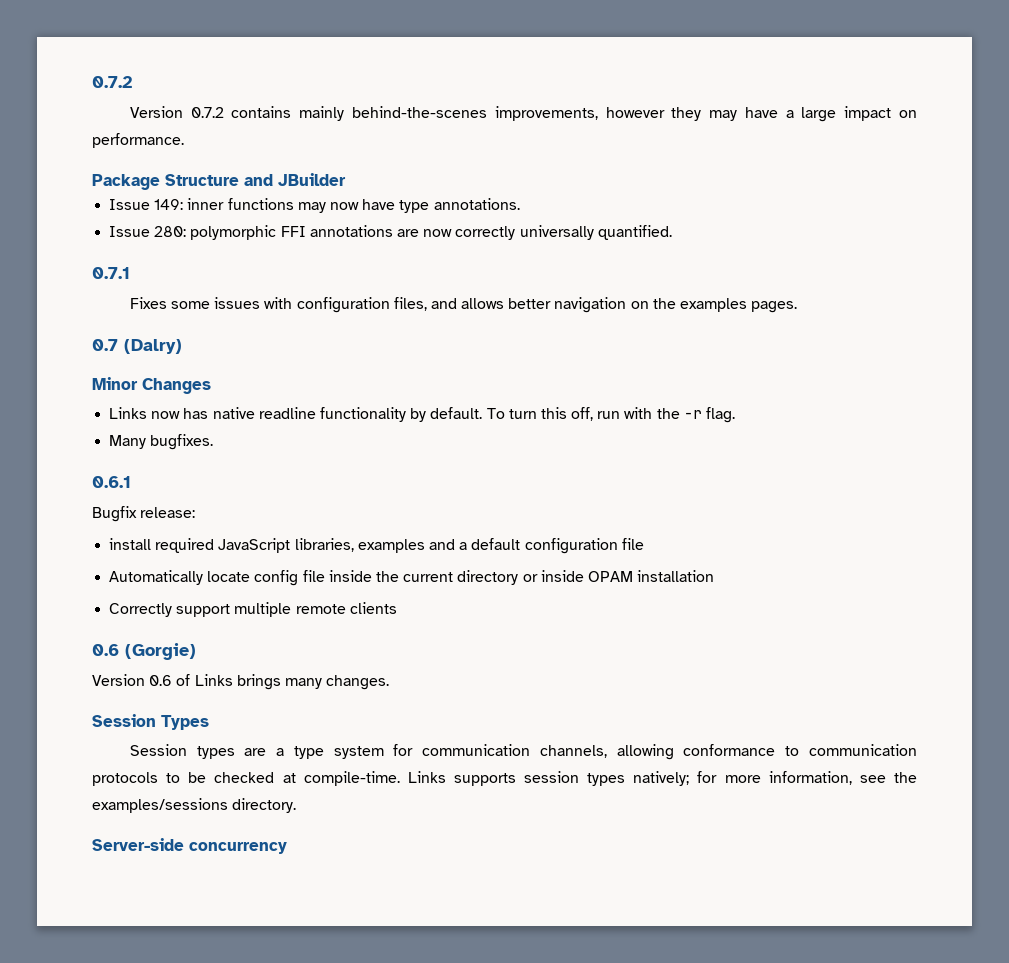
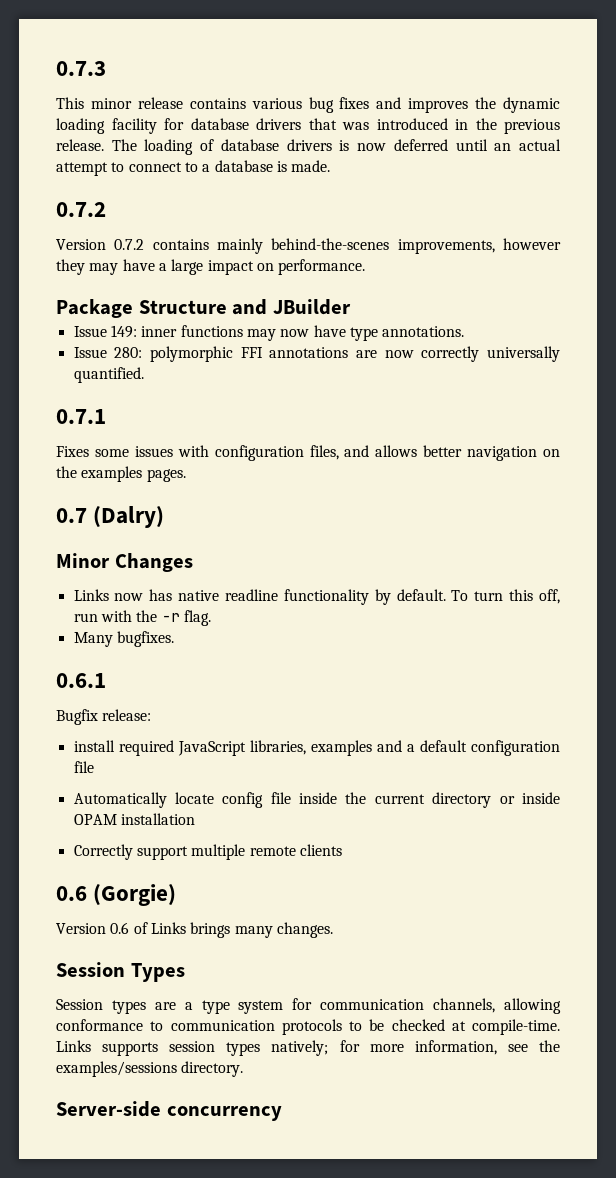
(92, 82) none -> [56,61,106,76] [56,97,560,113] [56,118,560,134] [56,139,562,155] [56,160,331,176] 0.7.3 // This minor release contains various bug fixes and improves the dynamic loading facility for database drivers that was introduced in the previous release. The loading of database drivers is now deferred until an actual attempt to connect to a database is made. //

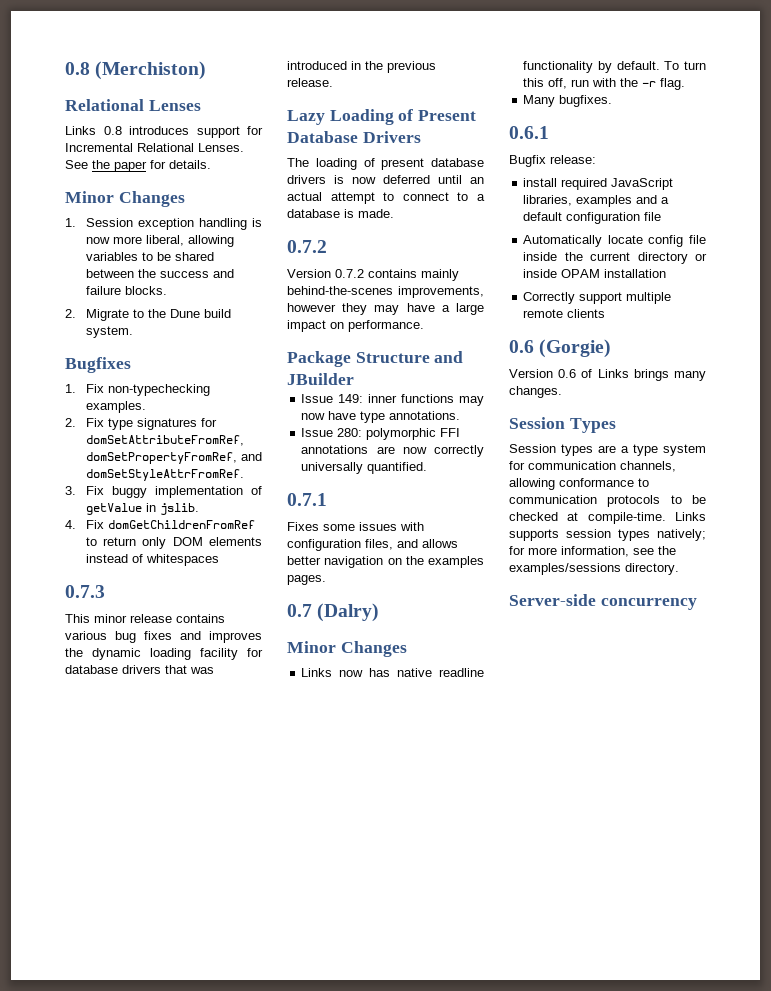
(56, 68) none -> [65,61,207,80] [65,99,201,111] [65,126,263,138] [65,143,244,152] [65,160,211,172] [65,191,185,207] [65,218,262,230] [85,235,234,247] [85,252,214,261] [85,269,234,278] [85,286,167,295] [65,309,231,321] [85,326,133,338] [65,357,131,373] [65,384,210,396] [85,401,146,413] [65,418,217,430] [85,435,244,446] [85,452,262,464] [85,469,244,481] [65,486,262,498] [85,503,199,515] [65,520,255,529] [85,537,262,549] [85,554,219,566] 0.8 (Merchiston) // Relational Lenses // Links 0.8 introduces support for Incremental Relational Lenses. See the paper for details. // Minor Changes // 1. Session exception handling is now more liberal, allowing variables to be shared between the success and failure blocks. // 2. Migrate to the Dune build system. // Bugfixes // 1. Fix non-typechecking examples. // 2. Fix type signatures for domSetAttributeFromRef, domSetPropertyFromRef, and domSetStyleAttrFromRef. // 3. Fix buggy implementation of getValue in jslib. // 4. Fix domGetChildrenFromRef to return only DOM elements instead of whitespaces //
(104, 145) none -> [287,109,477,125] [287,131,421,143] // Lazy Loading of Present Database Drivers //
(215, 145) none -> [381,158,425,170] present

